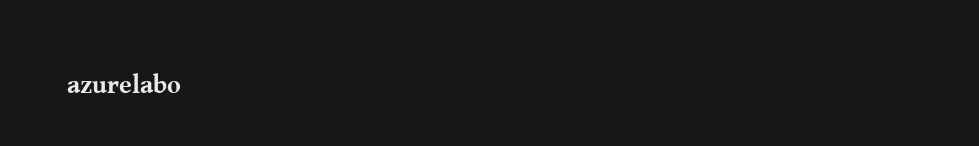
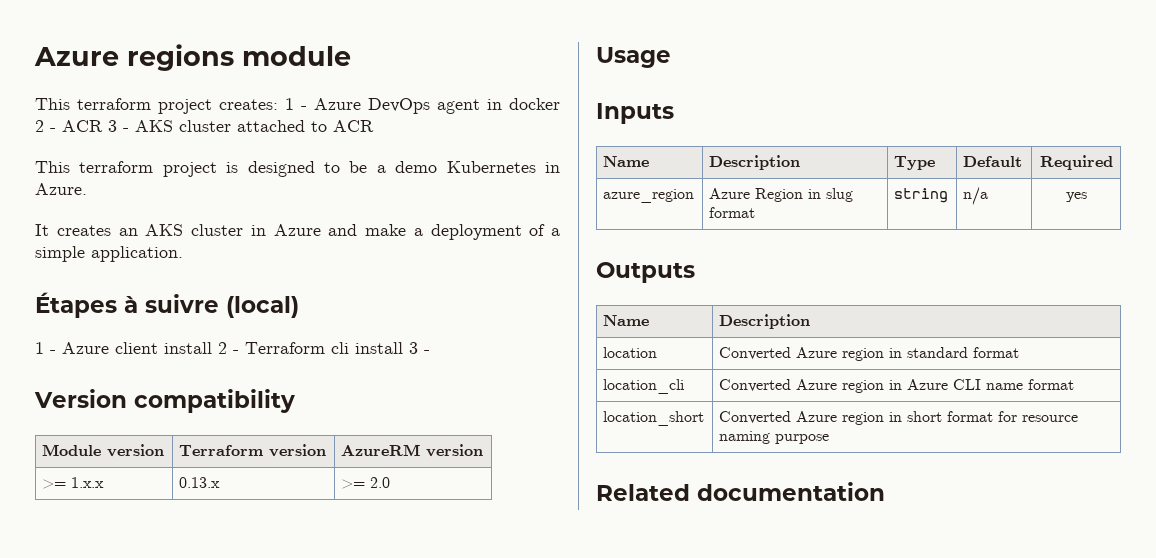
[67,73,181,93] azurelabo -> [34,44,351,71] [35,98,560,114] [35,120,374,132] [35,161,560,177] [35,183,87,195] [35,224,560,240] [35,246,183,262] [35,292,299,318] [35,342,430,354] [34,389,295,413] [42,444,165,457] [179,444,327,457] [341,444,484,457] [42,477,105,489] [179,477,221,488] [341,477,391,489] [596,47,671,68] [596,103,674,124] [603,156,650,167] [709,155,801,170] [894,156,936,170] [963,156,1023,167] [1039,155,1113,170] [603,189,695,203] [709,188,854,202] [709,207,756,218] [894,188,949,203] [963,187,989,205] [1065,192,1087,202] [596,262,695,283] [603,315,650,326] [719,314,811,329] [603,347,658,358] [719,347,1020,361] [603,379,685,394] [719,379,1075,393] [603,411,705,426] [719,411,1079,425] [719,431,830,444] [596,482,885,501] Azure regions module // This terraform project creates: 1 - Azure DevOps agent in docker 2 - ACR 3 - AKS cluster attached to ACR // This terraform project is designed to be a demo Kubernetes in Azure. // It creates an AKS cluster in Azure and make a deployment of a simple application. // Étapes à suivre (local) // 1 - Azure client install 2 - Terraform cli install 3 - // Version compatibility // Module version | Terraform version | AzureRM version // >= 1.x.x | 0.13.x | >= 2.0 // Usage // Inputs // Name | Description | Type | Default | Required // azure_region | Azure Region in slug format | string | n/a | yes // Outputs // Name | Description // location | Converted Azure region in standard format // location_cli | Converted Azure region in Azure CLI name format // location_short | Converted Azure region in short format for resource naming purpose // Related documentation

